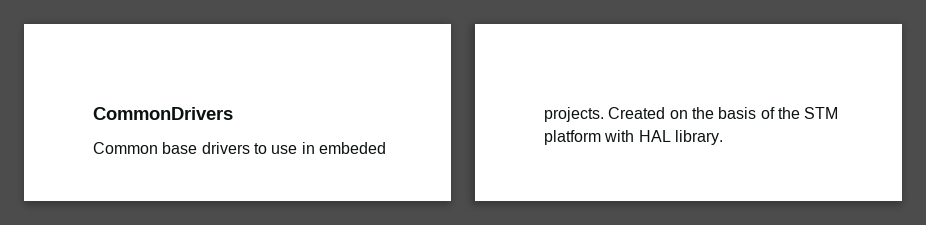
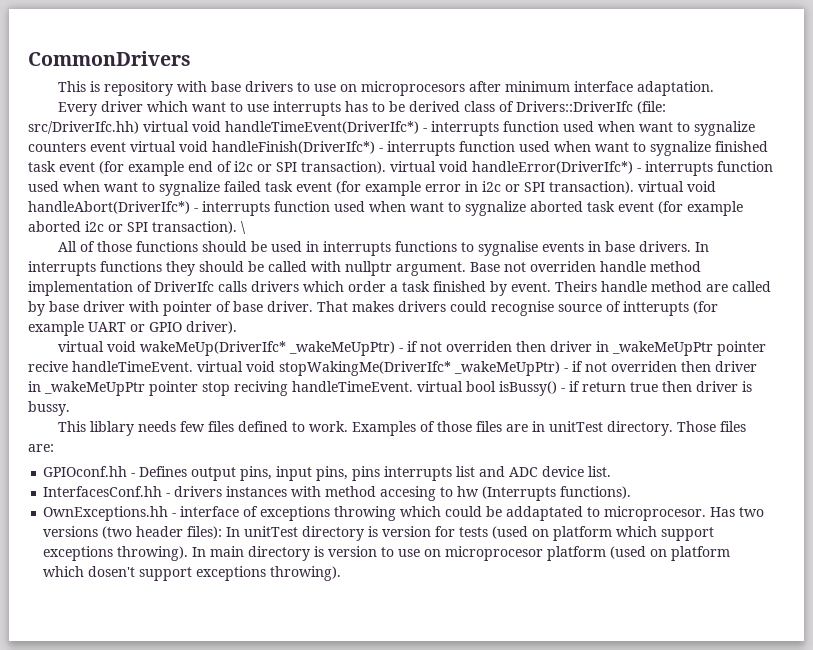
[93,142,386,154] [544,107,839,122] [544,130,723,145] Common base drivers to use in embeded projects. Created on the basis of the STM platform with HAL library. -> [57,81,714,96] [57,101,666,116] [28,121,755,136] [28,141,768,156] [28,161,773,176] [28,181,716,196] [28,201,743,216] [28,221,246,234] [57,241,709,256] [28,261,701,276] [28,281,771,296] [28,301,718,316] [28,321,237,336] [57,341,766,356] [28,361,757,376] [28,381,752,396] [28,401,70,416] [57,421,746,436] [28,444,54,452] [43,466,612,481] [43,486,632,501] [43,506,765,521] [43,526,715,541] [43,546,731,561] [43,566,342,581] This is repository with base drivers to use on microprocesors after minimum interface adaptation. // Every driver which want to use interrupts has to be derived class of Drivers::DriverIfc (file: src/DriverIfc.hh) virtual void handleTimeEvent(DriverIfc*) - interrupts function used when want to sygnalize counters event virtual void handleFinish(DriverIfc*) - interrupts function used when want to sygnalize finished task event (for example end of i2c or SPI transaction). virtual void handleError(DriverIfc*) - interrupts function used when want to sygnalize failed task event (for example error in i2c or SPI transaction). virtual void handleAbort(DriverIfc*) - interrupts function used when want to sygnalize aborted task event (for example aborted i2c or SPI transaction). \ // All of those functions should be used in interrupts functions to sygnalise events in base drivers. In interrupts functions they should be called with nullptr argument. Base not overriden handle method implementation of DriverIfc calls drivers which order a task finished by event. Theirs handle method are called by base driver with pointer of base driver. That makes drivers could recognise source of intterupts (for example UART or GPIO driver). // virtual void wakeMeUp(DriverIfc* _wakeMeUpPtr) - if not overriden then driver in _wakeMeUpPtr pointer recive handleTimeEvent. virtual void stopWakingMe(DriverIfc* _wakeMeUpPtr) - if not overriden then driver in _wakeMeUpPtr pointer stop reciving handleTimeEvent. virtual bool isBussy() - if return true then driver is bussy. // This liblary needs few files defined to work. Examples of those files are in unitTest directory. Those files are: // GPIOconf.hh - Defines output pins, input pins, pins interrupts list and ADC device list. // InterfacesConf.hh - drivers instances with method accesing to hw (Interrupts functions). // OwnExceptions.hh - interface of exceptions throwing which could be addaptated to microprocesor. Has two versions (two header files): In unitTest directory is version for tests (used on platform which support exceptions throwing). In main directory is version to use on microprocesor platform (used on platform which dosen't support exceptions throwing).

